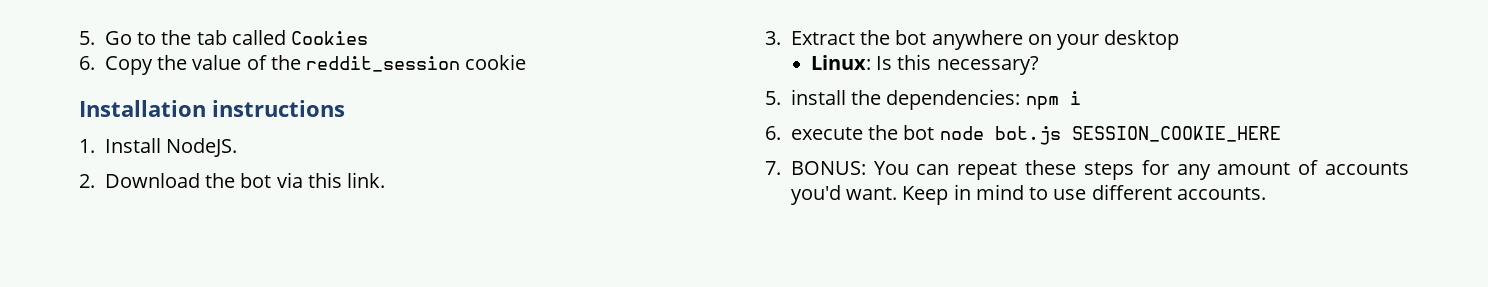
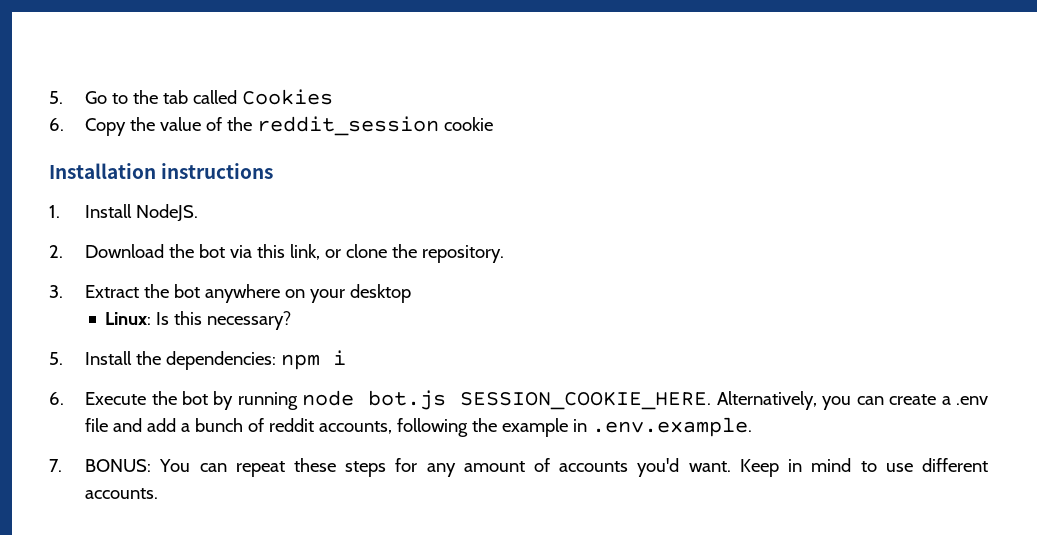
[347,172,386,188] link. -> [290,244,505,263] link, or clone the repository.
[790,89,846,105] install -> [85,351,133,365] Install
[790,125,1281,145] execute the bot node bot.js SESSION_COOKIE_HERE -> [85,390,988,410] [85,417,753,437] Execute the bot by running node bot.js SESSION_COOKIE_HERE. Alternatively, you can create a .env file and add a bunch of reddit accounts, following the example in .env.example.

